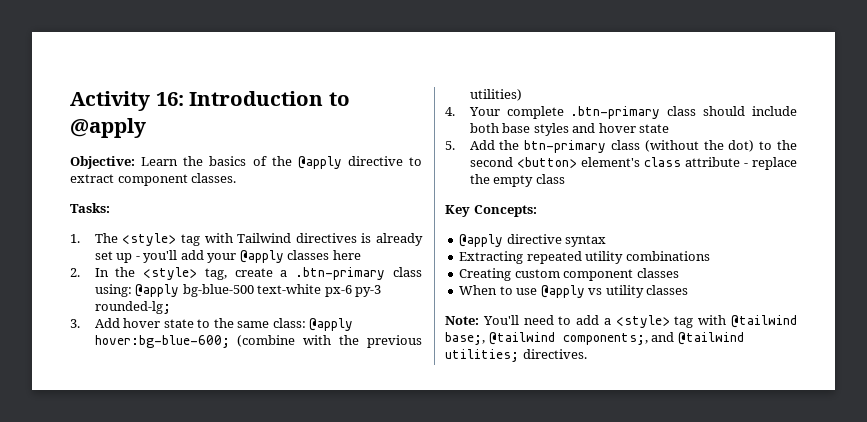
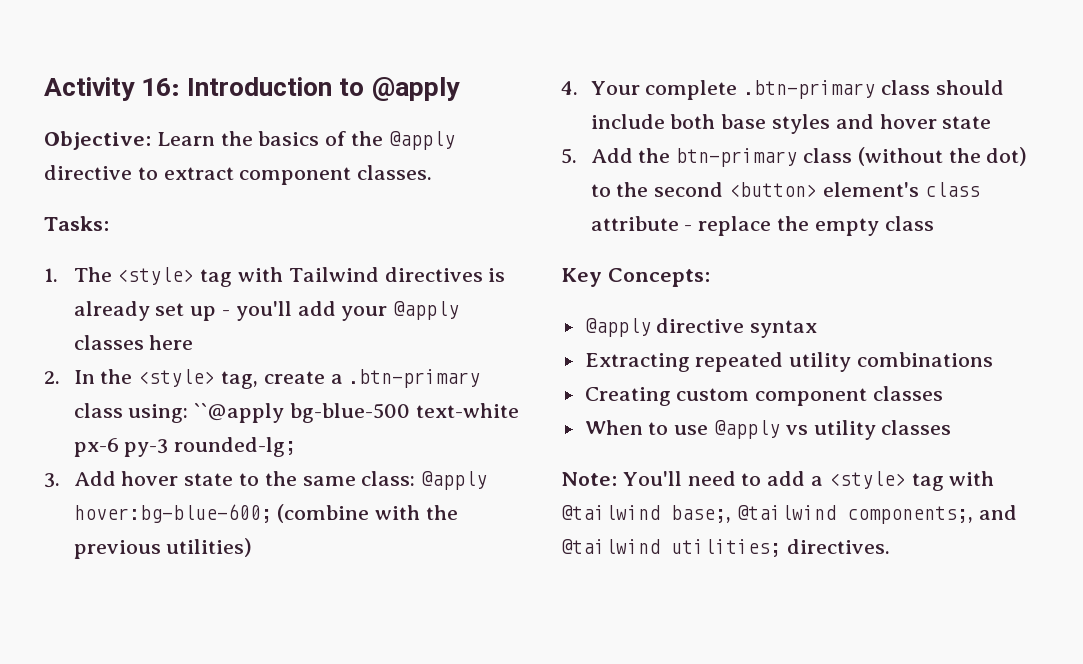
[135,284,180,297] @apply -> [194,403,285,423] ``@apply

